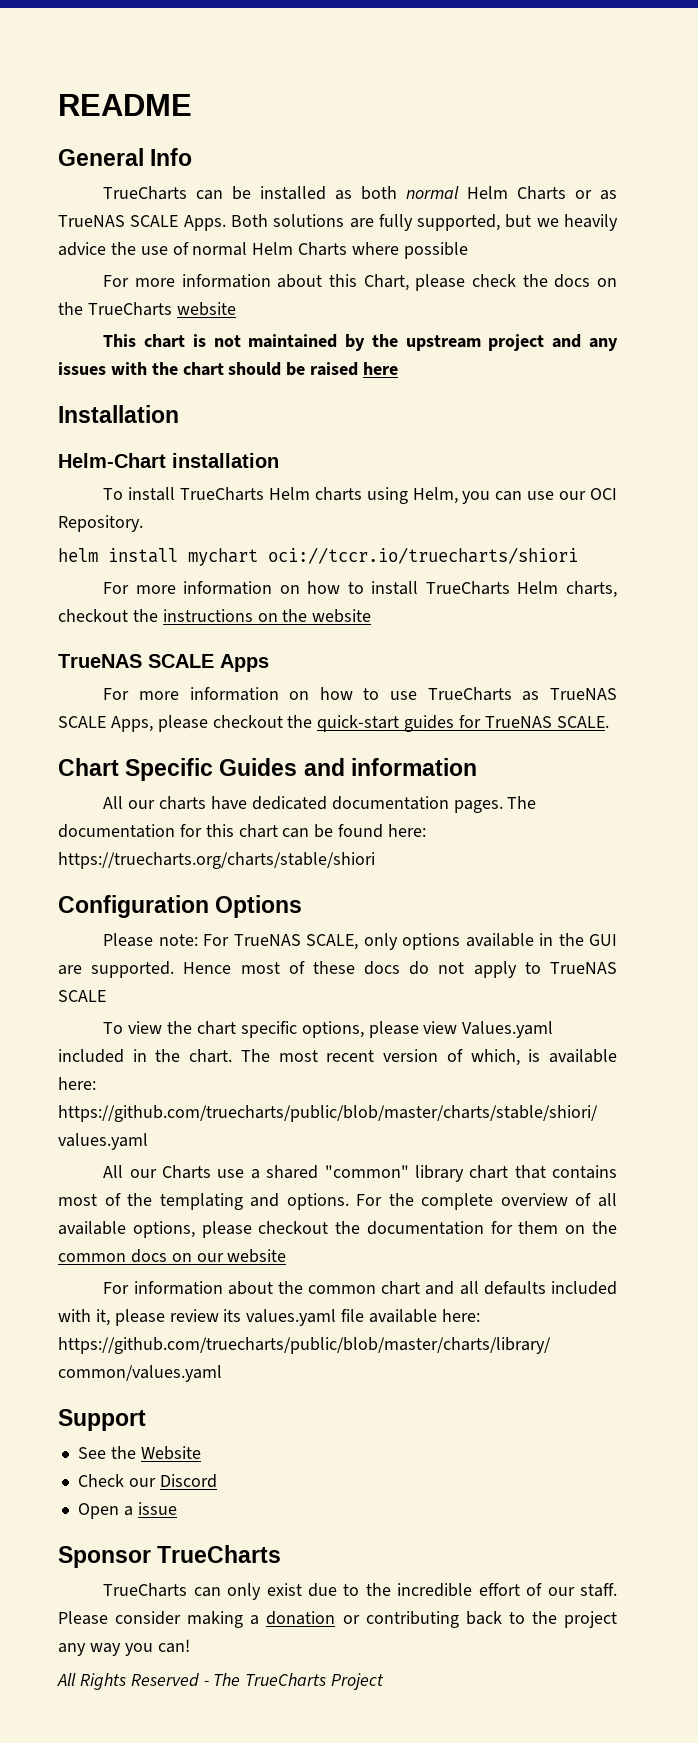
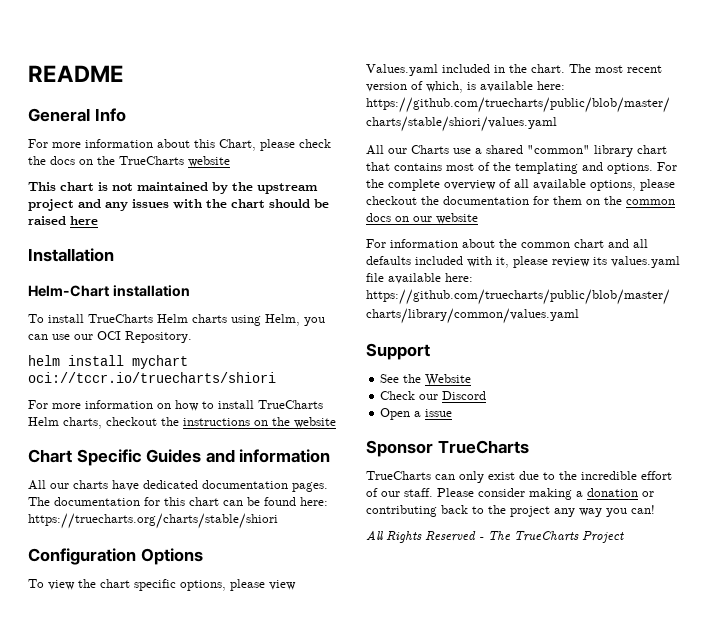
[103,186,617,200] [58,214,619,231] [58,242,468,259] // TrueCharts can be installed as both normal Helm Charts or as TrueNAS SCALE Apps. Both solutions are fully supported, but we heavily advice the use of normal Helm Charts where possible -> (126, 115) none
[58,654,269,672] [103,687,617,701] [58,715,609,732] // TrueNAS SCALE Apps // For more information on how to use TrueCharts as TrueNAS SCALE Apps, please checkout the quick-start guides for TrueNAS SCALE. -> (336, 422) none
[103,933,617,950] [58,961,617,978] [58,990,106,1002] // Please note: For TrueNAS SCALE, only options available in the GUI are supported. Hence most of these docs do not apply to TrueNAS SCALE -> (203, 556) none

